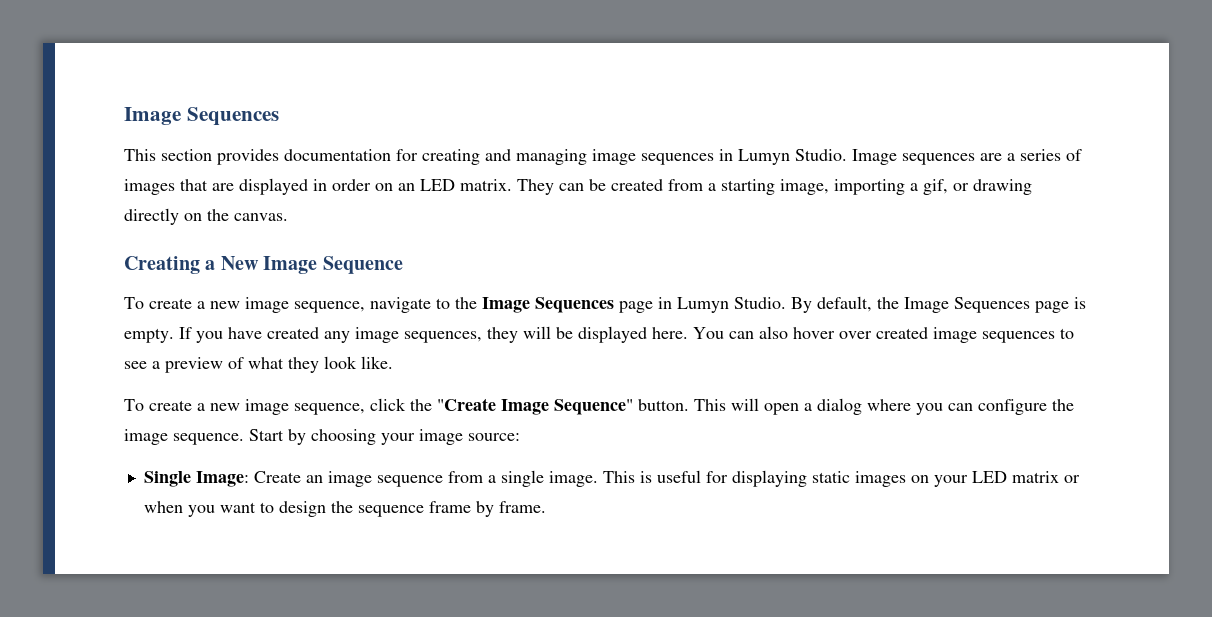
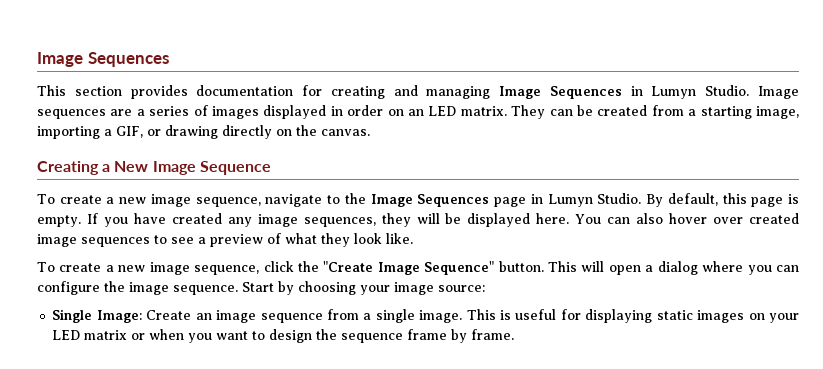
[592,149,714,165] image sequences -> [499,86,622,99] Image Sequences
[180,179,234,191] that are -> (259, 112) none
[923,179,948,195] gif, -> [116,126,143,138] GIF,
[877,297,1030,313] the Image Sequences -> [722,193,747,204] this

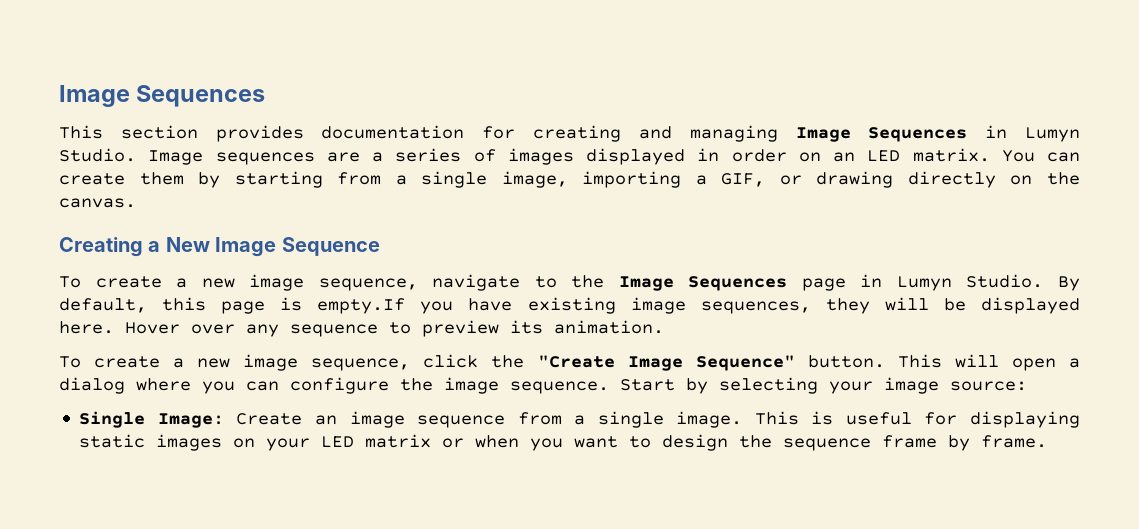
[511,105,752,119] They can be created from a starting -> [1001,150,1080,162] [59,171,488,188] You can create them by starting from a single
[37,213,252,227] empty. If you have created any -> [317,297,616,314] empty.If you have existing
[575,213,800,224] [37,233,413,247] You can also hover over created image sequences to see a preview of what they look like. -> [125,320,664,337] Hover over any sequence to preview its animation.
[298,281,356,295] choosing -> [719,377,818,394] selecting

